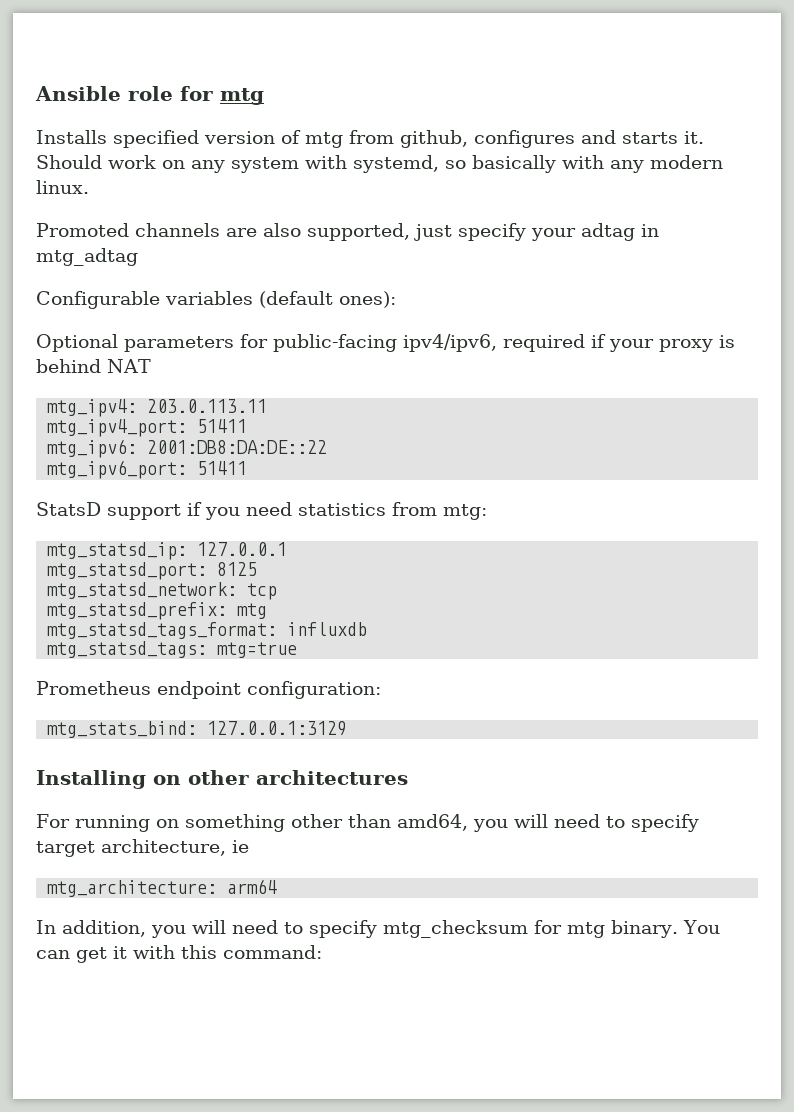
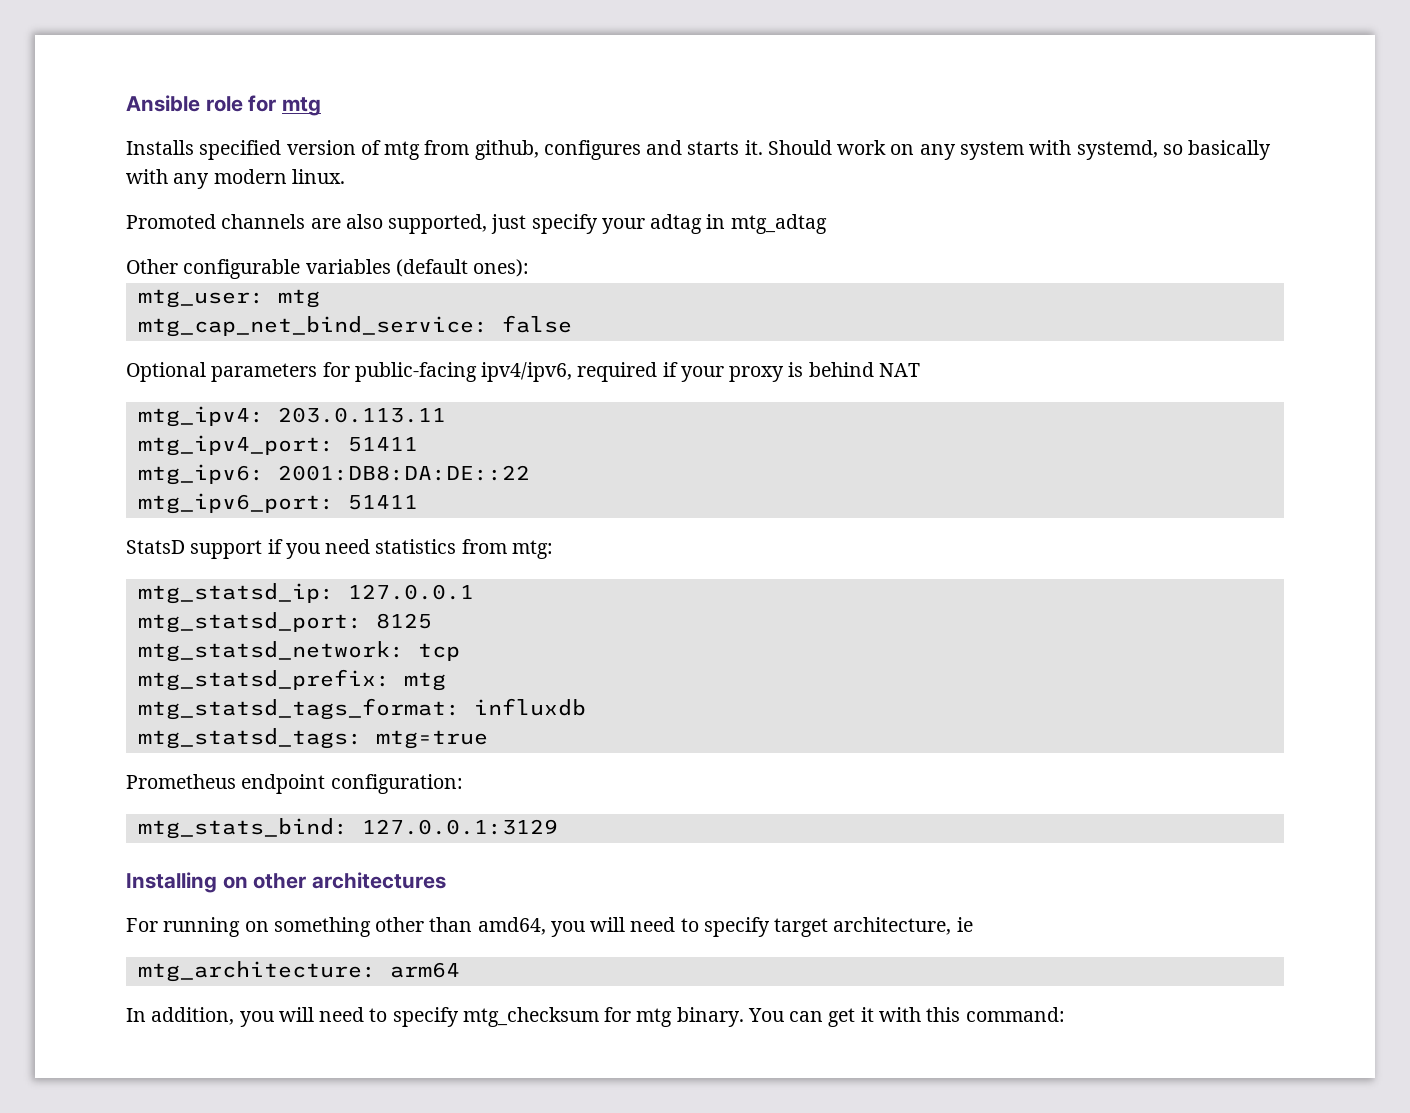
[36,291,160,309] Configurable -> [126,259,301,279] Other configurable
(396, 299) none -> [137,289,320,308] [137,315,572,337] // mtg_user: mtg // mtg_cap_net_bind_service: false

